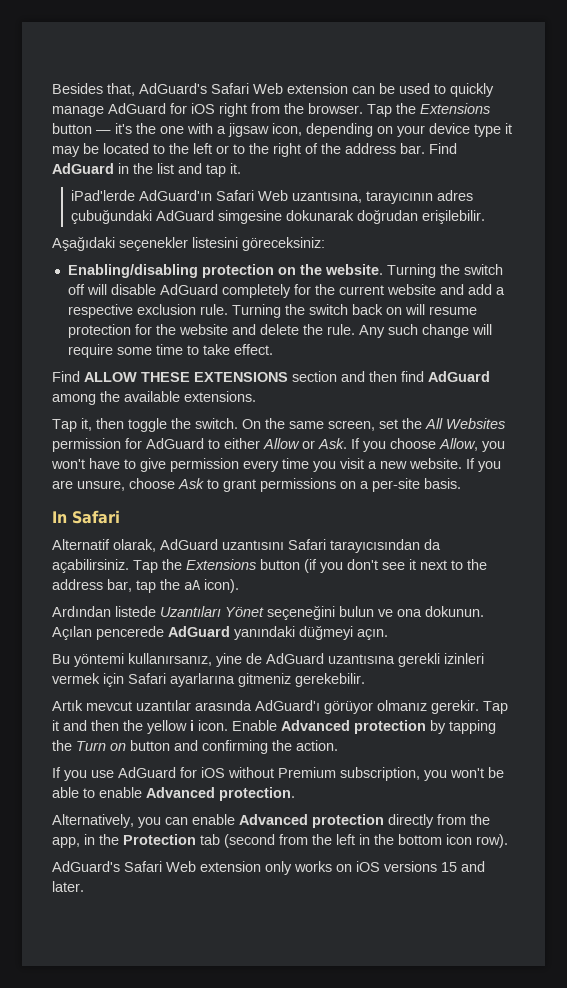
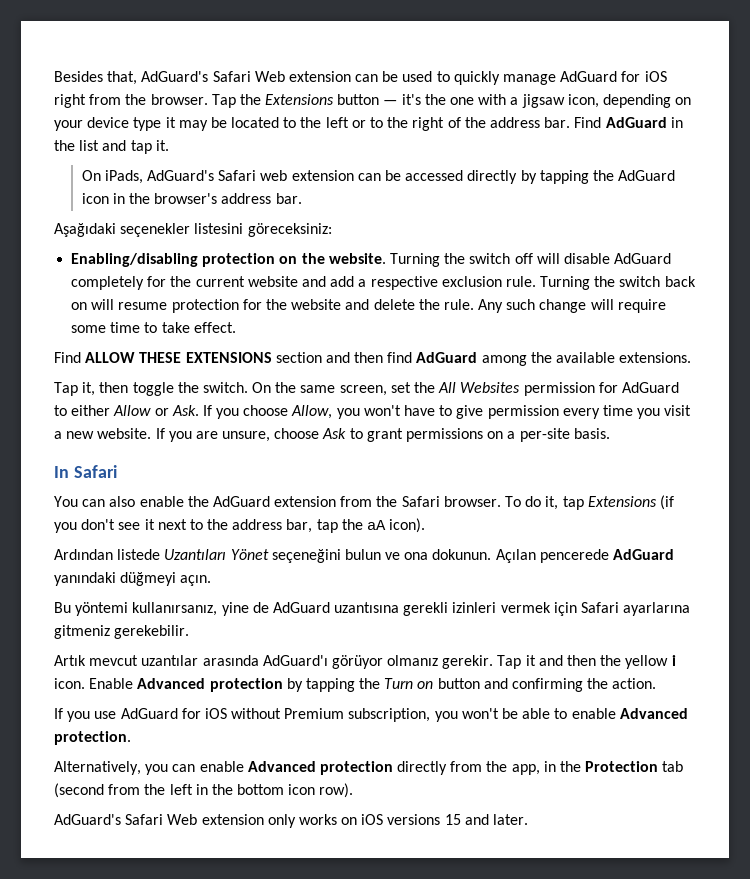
[71,190,474,204] [71,209,486,224] iPad'lerde AdGuard'ın Safari Web uzantısına, tarayıcının adres çubuğundaki AdGuard simgesine dokunarak doğrudan erişilebilir. -> [81,170,676,184] [81,193,302,204] On iPads, AdGuard's Safari web extension can be accessed directly by tapping the AdGuard icon in the browser's address bar.
[52,539,441,553] [52,559,300,573] Alternatif olarak, AdGuard uzantısını Safari tarayıcısından da açabilirsiniz. Tap the Extensions button -> [54,496,657,510] You can also enable the AdGuard extension from the Safari browser. To do it, tap Extensions

